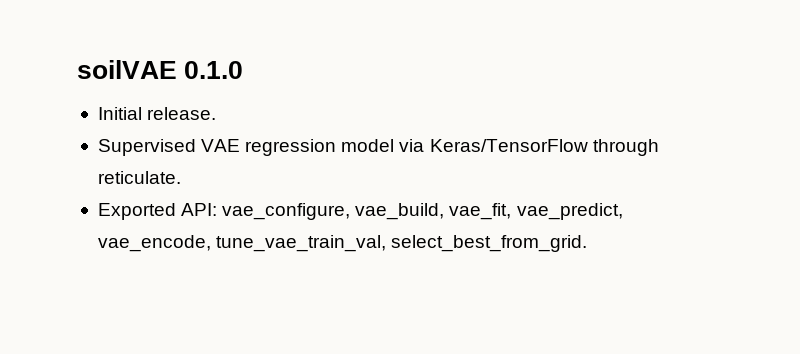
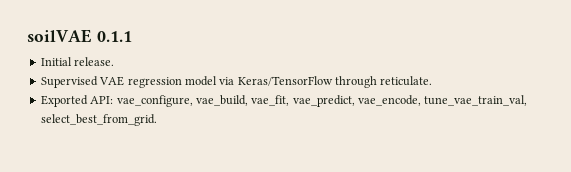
[184,61,244,79] 0.1.0 -> [96,31,132,42] 0.1.1

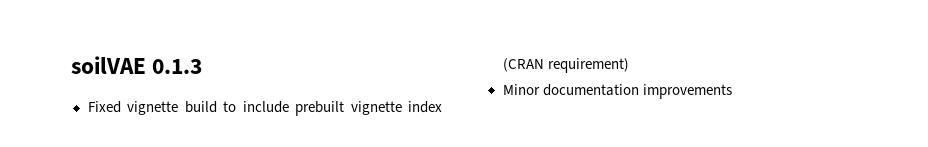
[96,31,132,42] [40,57,115,66] [40,76,433,88] [40,95,528,107] [40,114,157,126] 0.1.1 // Initial release. // Supervised VAE regression model via Keras/TensorFlow through reticulate. // Exported API: vae_configure, vae_build, vae_fit, vae_predict, vae_encode, tune_vae_train_val, select_best_from_grid. -> [152,59,203,74] [87,101,442,116] [502,58,629,73] [502,84,732,99] 0.1.3 // Fixed vignette build to include prebuilt vignette index (CRAN requirement) // Minor documentation improvements

